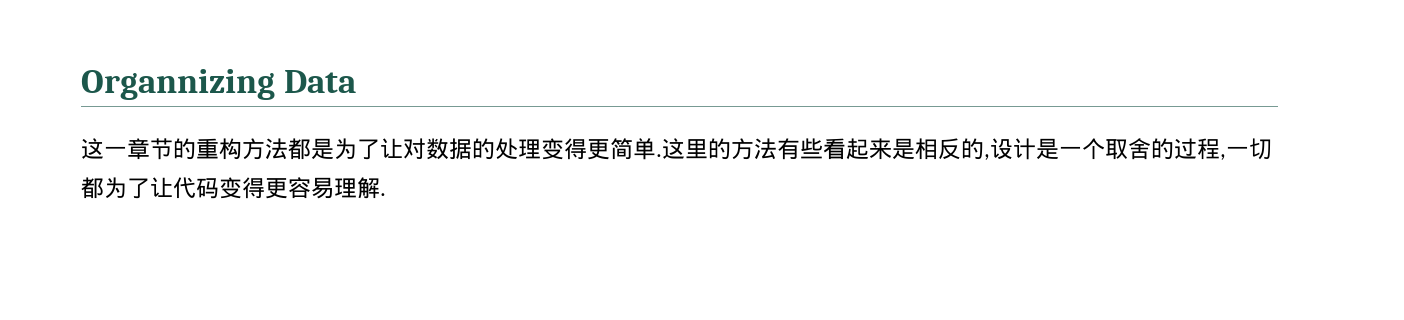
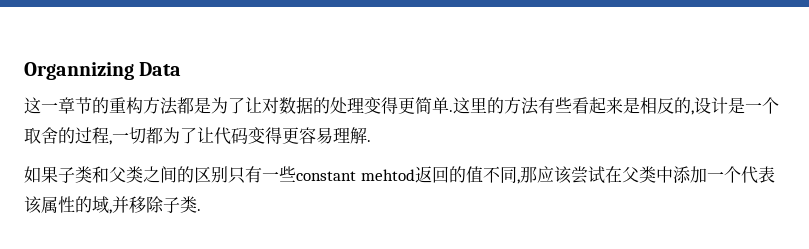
(386, 194) none -> [24,166,775,184] [24,196,201,214] // 如果子类和父类之间的区别只有一些constant mehtod返回的值不同,那应该尝试在父类中添加一个代表该属性的域,并移除子类.

